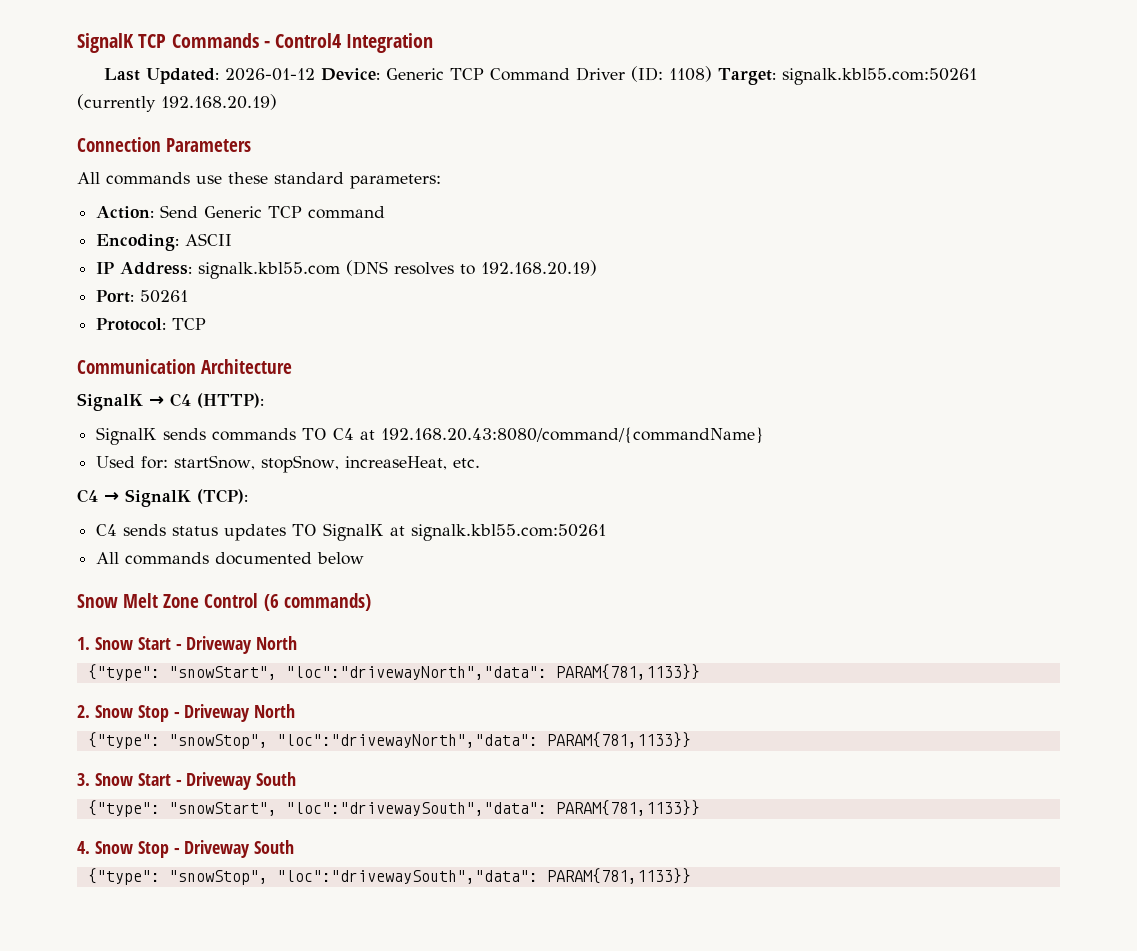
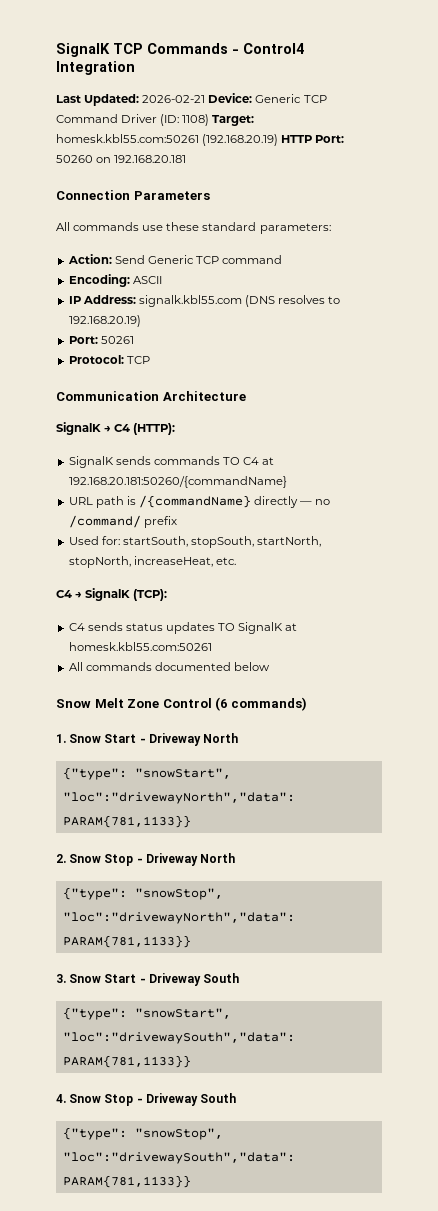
[225,68,316,81] 2026-01-12 -> [142,95,206,103] 2026-02-21
[782,68,978,85] [77,94,277,112] signalk.kbl55.com:50261 (currently 192.168.20.19) -> [56,134,345,146] [56,155,187,163] homesk.kbl55.com:50261 (192.168.20.19) HTTP Port: 50260 on 192.168.20.181
[381,427,765,444] [96,455,340,473] 192.168.20.43:8080/command/{commandName} // Used for: startSnow, stopSnow, -> [68,476,287,488] [68,495,331,508] [68,515,177,528] [68,536,322,548] [68,556,131,568] 192.168.20.181:50260/{commandName} // URL path is /{commandName} directly — no /command/ prefix // Used for: startSouth, stopSouth, startNorth, stopNorth,
[411,524,607,541] signalk.kbl55.com:50261 -> [68,642,212,651] homesk.kbl55.com:50261

